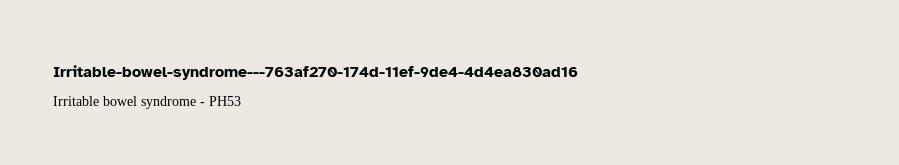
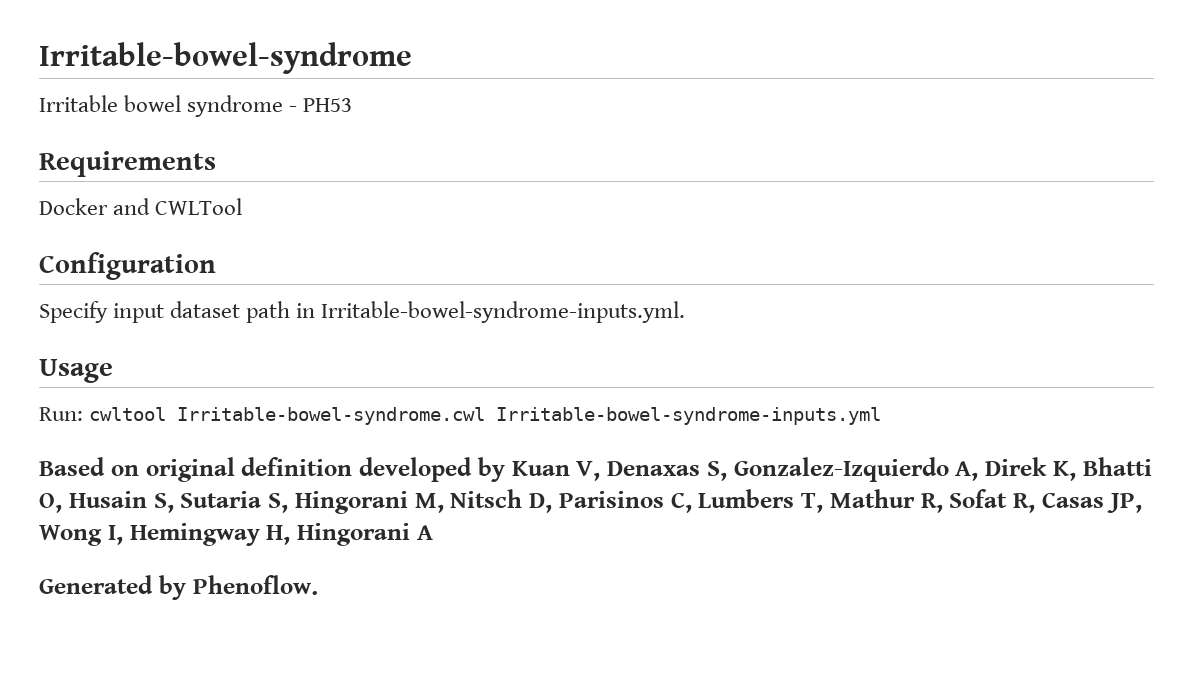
[53,65,578,80] Irritable-bowel-syndrome---763af270-174d-11ef-9de4-4d4ea830ad16 -> [39,42,412,74] Irritable-bowel-syndrome
(241, 101) none -> [39,151,216,177] [39,198,243,215] [39,252,216,280] [39,301,686,323] [39,359,113,383] [39,407,882,425] [39,457,1152,482] [39,489,1142,514] [39,523,433,546] [39,575,318,600] // Requirements // Docker and CWLTool // Configuration // Specify input dataset path in Irritable-bowel-syndrome-inputs.yml. // Usage // Run: cwltool Irritable-bowel-syndrome.cwl Irritable-bowel-syndrome-inputs.yml // Based on original definition developed by Kuan V, Denaxas S, Gonzalez-Izquierdo A, Direk K, Bhatti O, Husain S, Sutaria S, Hingorani M, Nitsch D, Parisinos C, Lumbers T, Mathur R, Sofat R, Casas JP, Wong I, Hemingway H, Hingorani A // Generated by Phenoflow.

